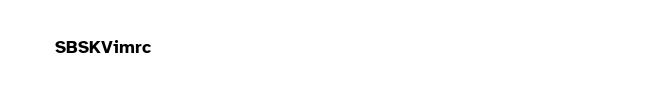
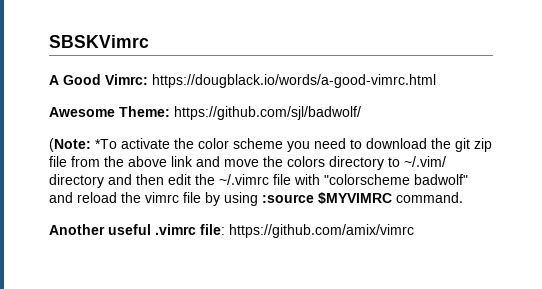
(152, 46) none -> [49,74,436,88] [49,106,361,120] [49,138,492,152] [49,156,446,170] [49,174,468,188] [49,192,463,206] [49,224,414,238] // A Good Vimrc: https://dougblack.io/words/a-good-vimrc.html // Awesome Theme: https://github.com/sjl/badwolf/ // (Note: *To activate the color scheme you need to download the git zip file from the above link and move the colors directory to ~/.vim/ directory and then edit the ~/.vimrc file with "colorscheme badwolf" and reload the vimrc file by using :source $MYVIMRC command. // Another useful .vimrc file: https://github.com/amix/vimrc

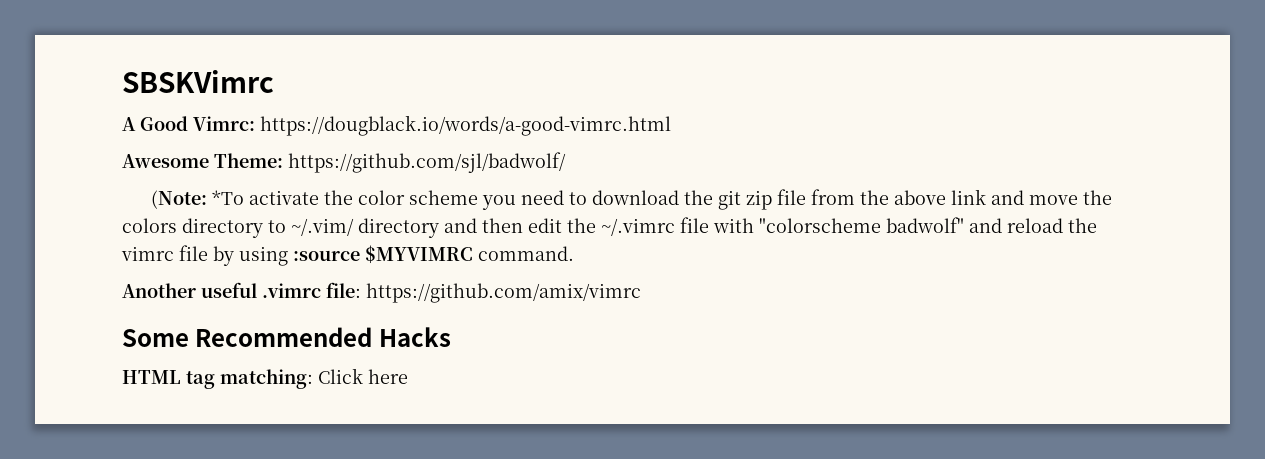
(414, 231) none -> [122,327,451,347] [122,368,408,389] // Some Recommended Hacks // HTML tag matching: Click here

